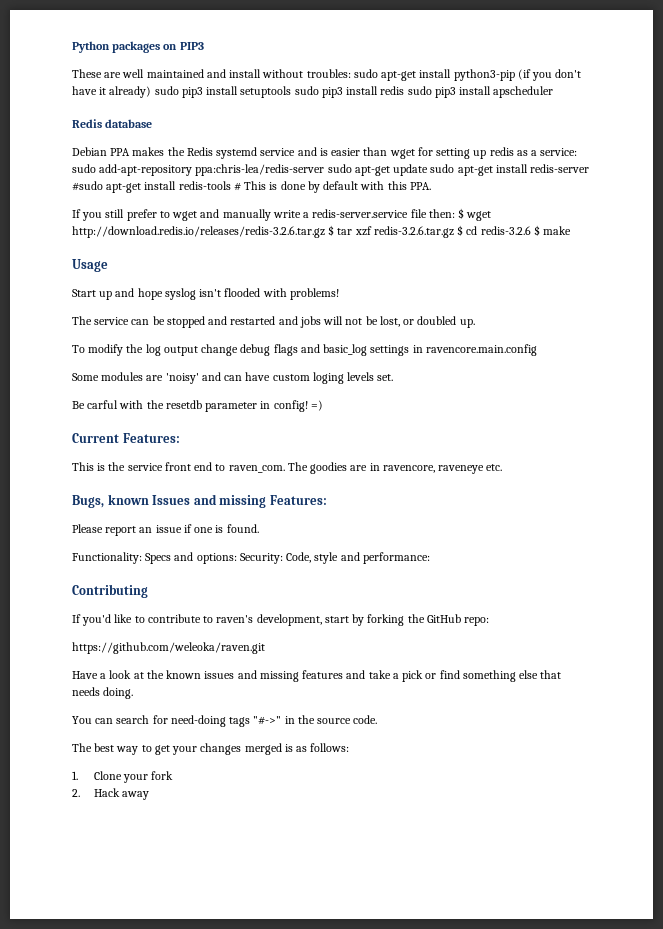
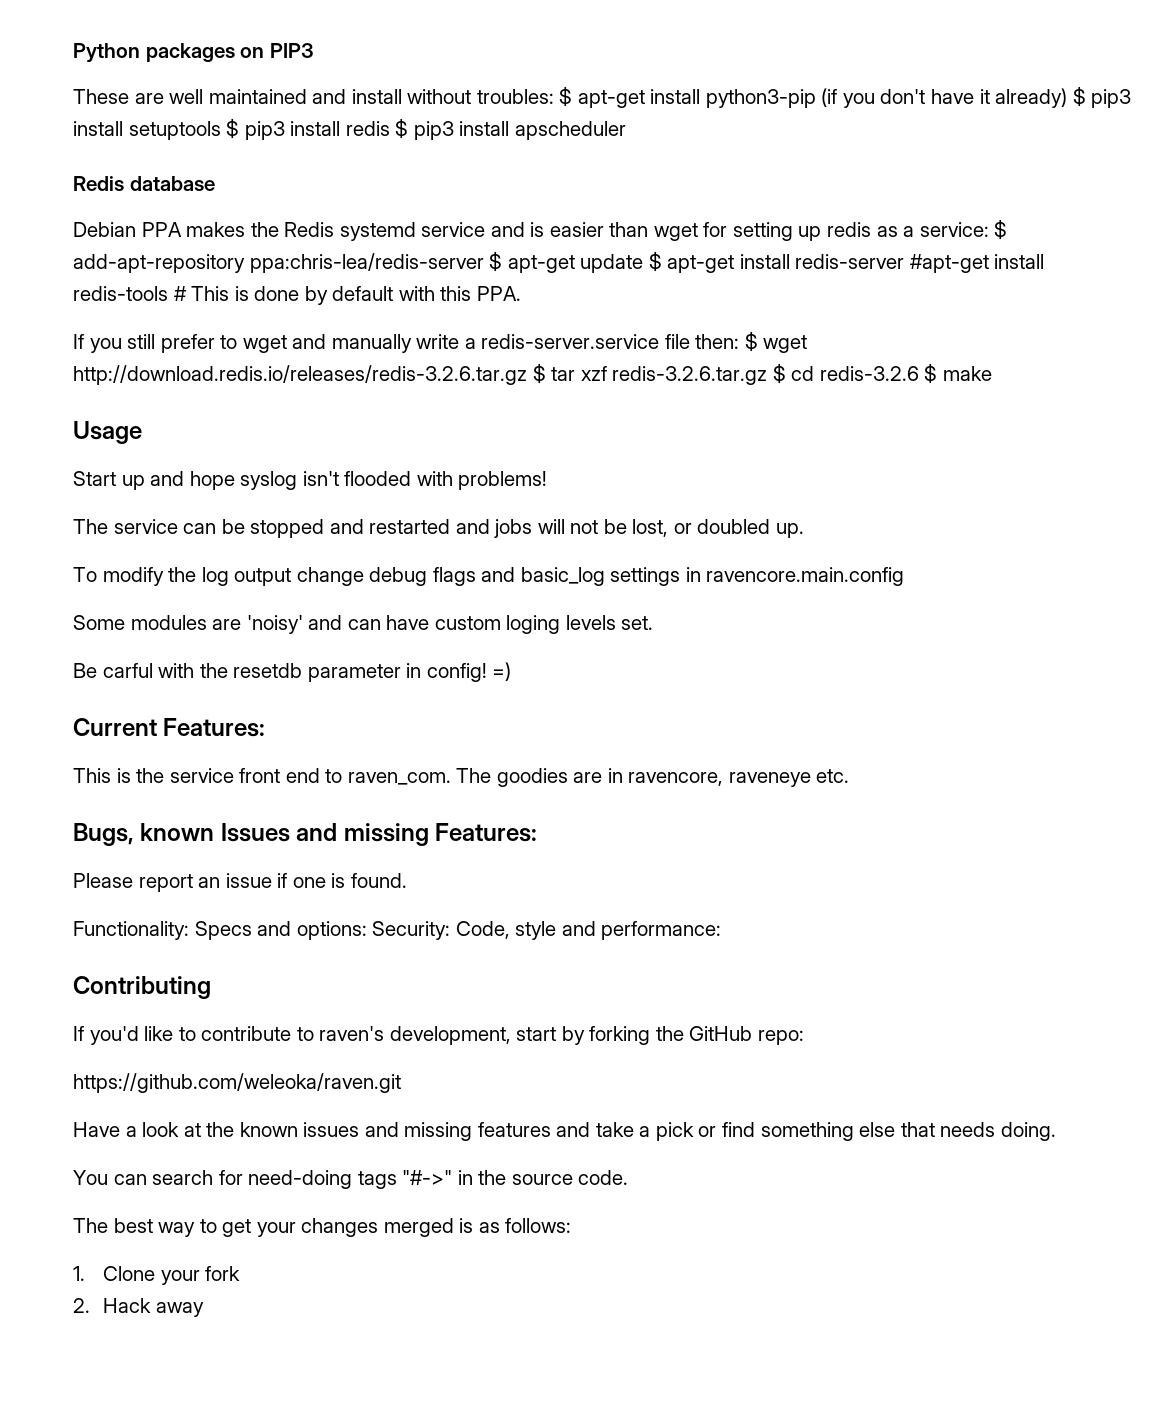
[353,69,378,78] sudo -> [559,86,573,107] $
[154,86,179,95] sudo -> [1072,86,1086,107] $
[294,86,319,95] sudo -> [226,118,240,139] $
[407,86,432,95] sudo -> [395,118,409,139] $
[72,164,96,173] sudo -> [994,219,1008,240] $
[327,164,352,173] sudo -> [489,251,503,272] $
[430,164,455,173] sudo -> [648,251,662,272] $
[72,181,142,193] #sudo apt-get -> [909,254,989,273] #apt-get

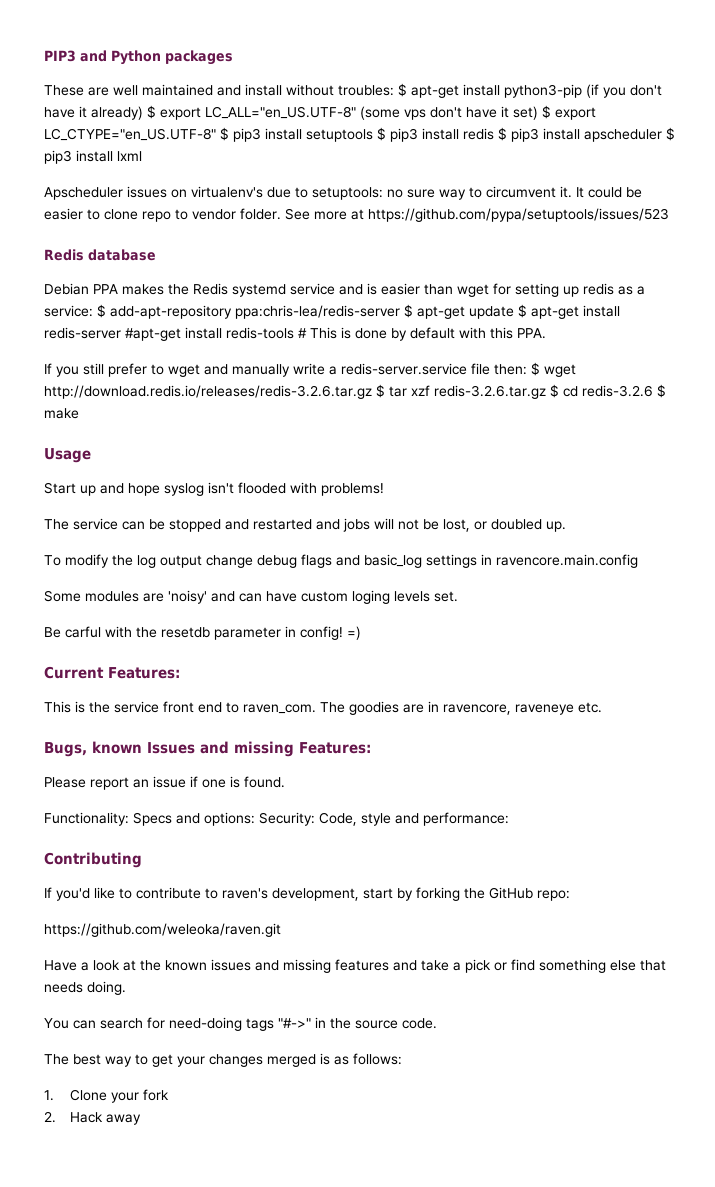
(73, 53) none -> [44,50,107,62] PIP3 and
[240,43,314,58] on PIP3 -> (233, 57) none
(1086, 96) none -> [160,105,596,120] [44,127,229,141] export LC_ALL="en_US.UTF-8" (some vps don't have it set) $ export LC_CTYPE="en_US.UTF-8" $
(626, 130) none -> [666,127,675,141] [44,150,142,164] [44,186,642,200] [44,208,669,222] $ pip3 install lxml // Apscheduler issues on virtualenv's due to setuptools: no sure way to circumvent it. It could be easier to clone repo to vendor folder. See more at https://github.com/pypa/setuptools/issues/523

